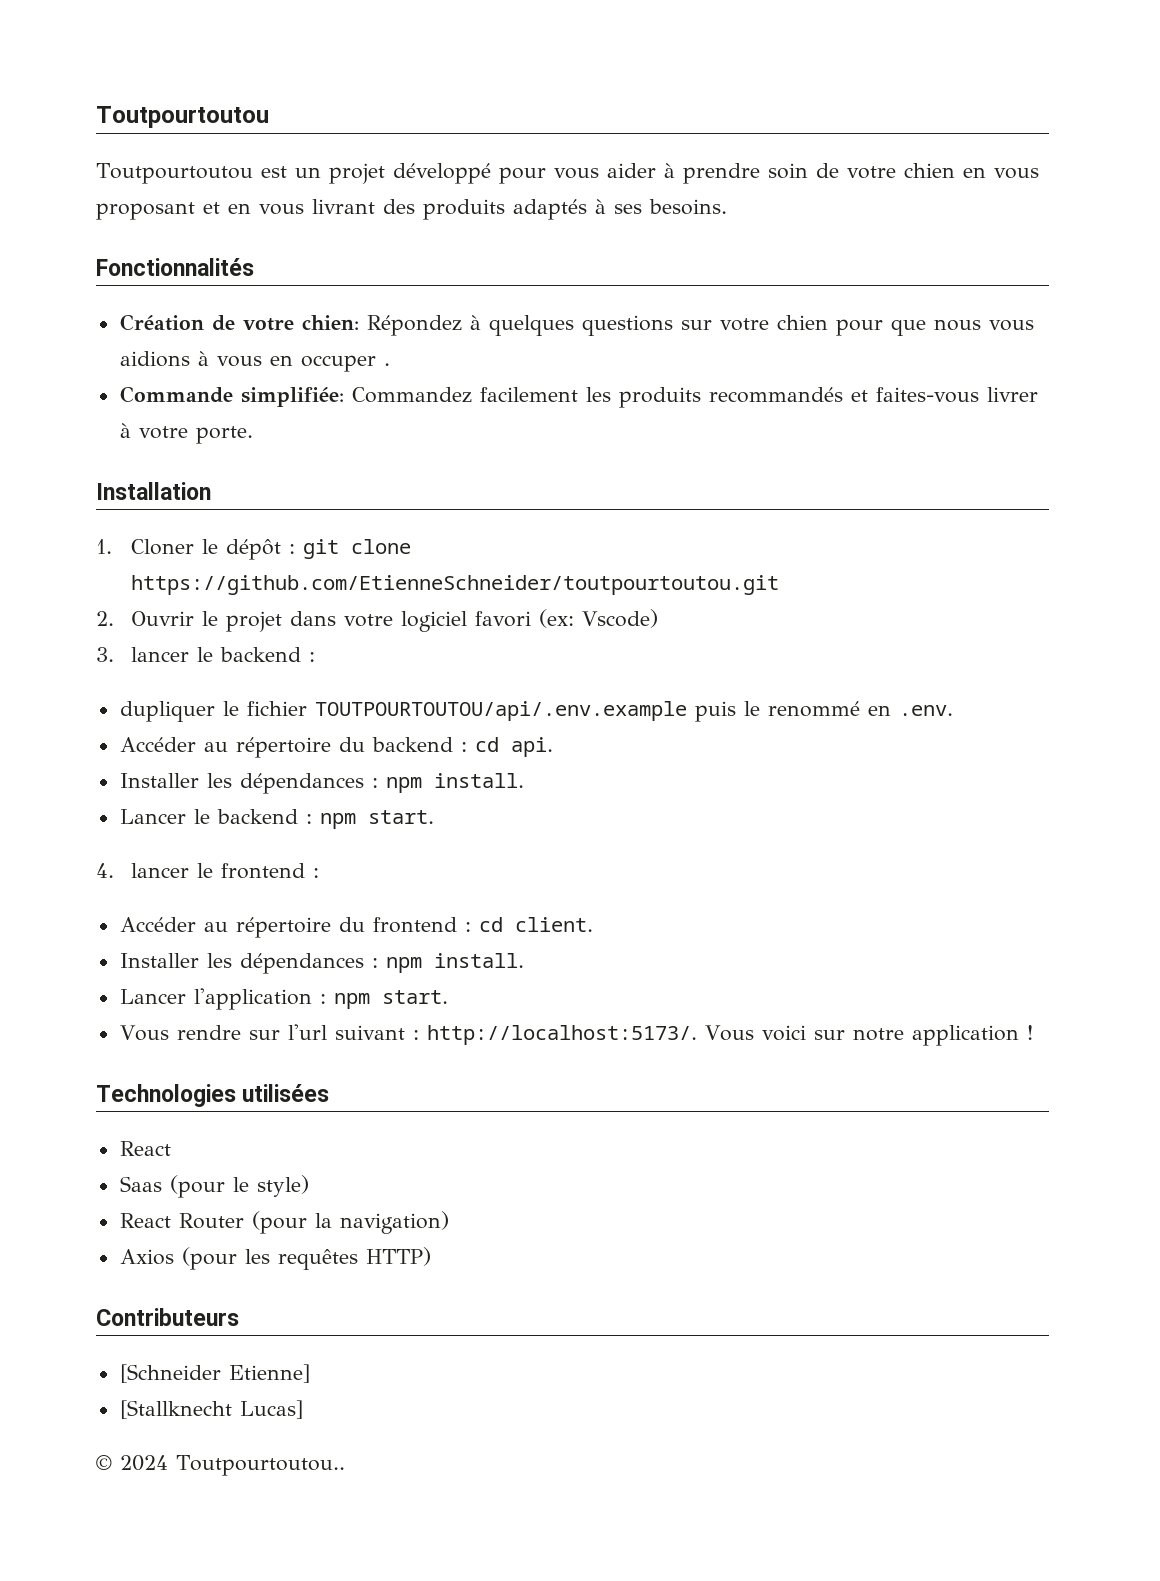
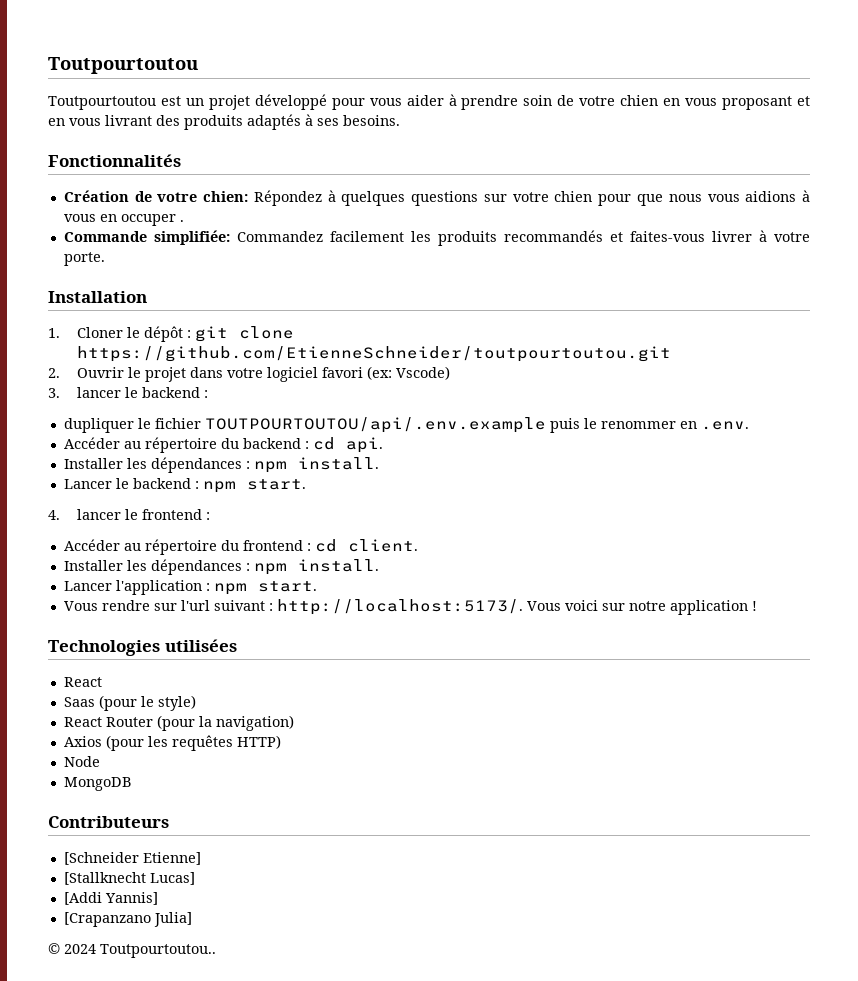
[767,701,860,717] renommé -> [600,421,676,429] renommer
(431, 1256) none -> [63,756,100,767] [63,777,131,791] // Node // MongoDB
(303, 1409) none -> [63,892,158,905] [63,912,192,927] // [Addi Yannis] // [Crapanzano Julia]

